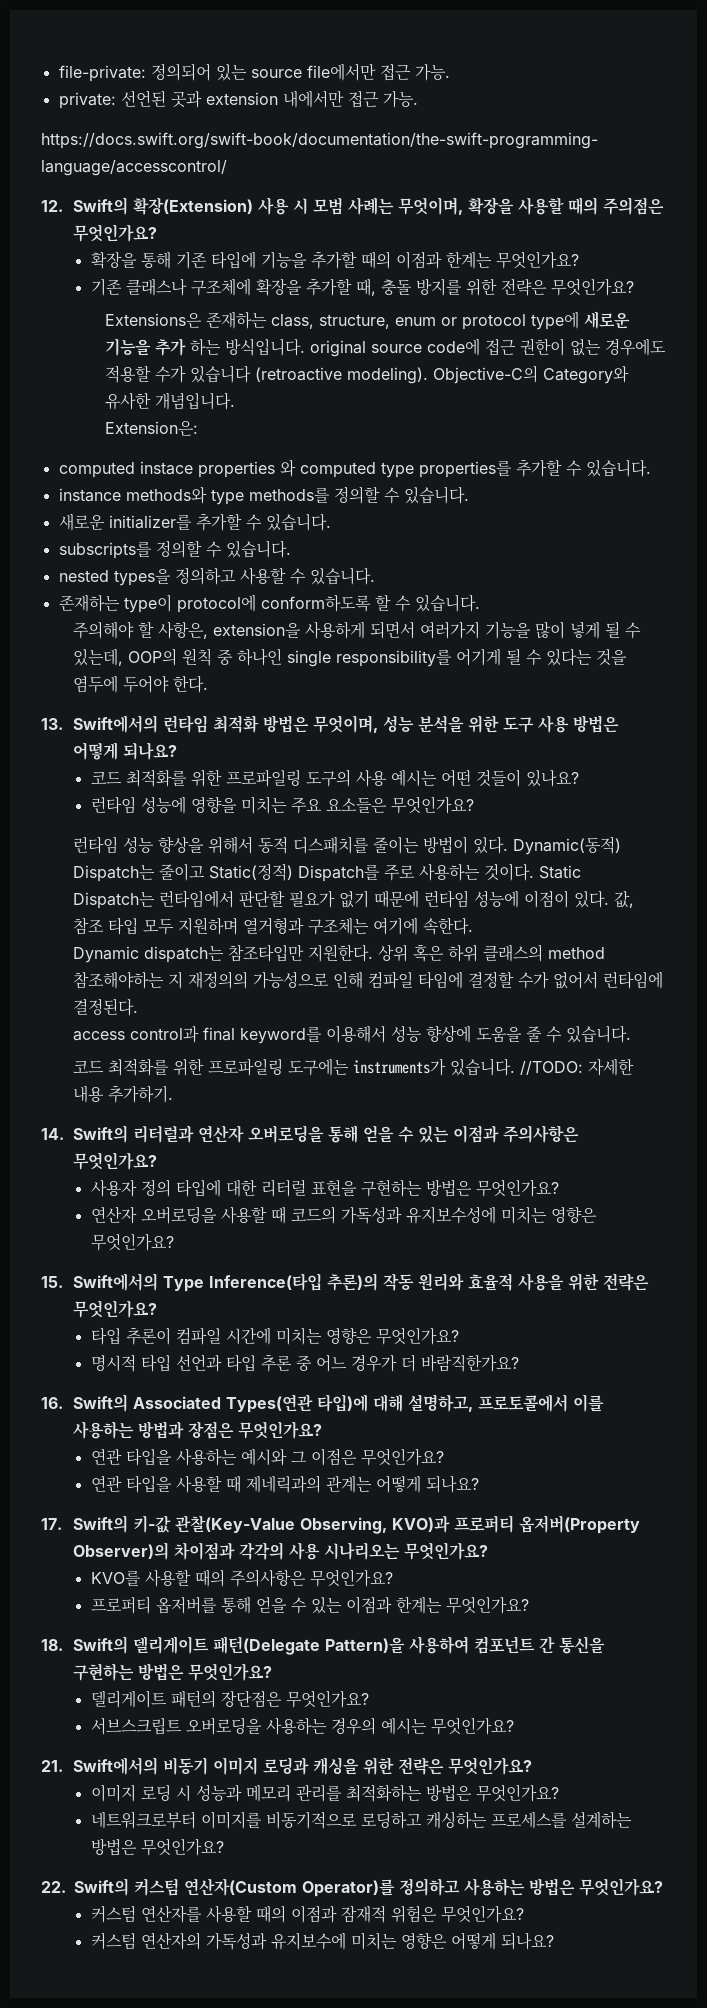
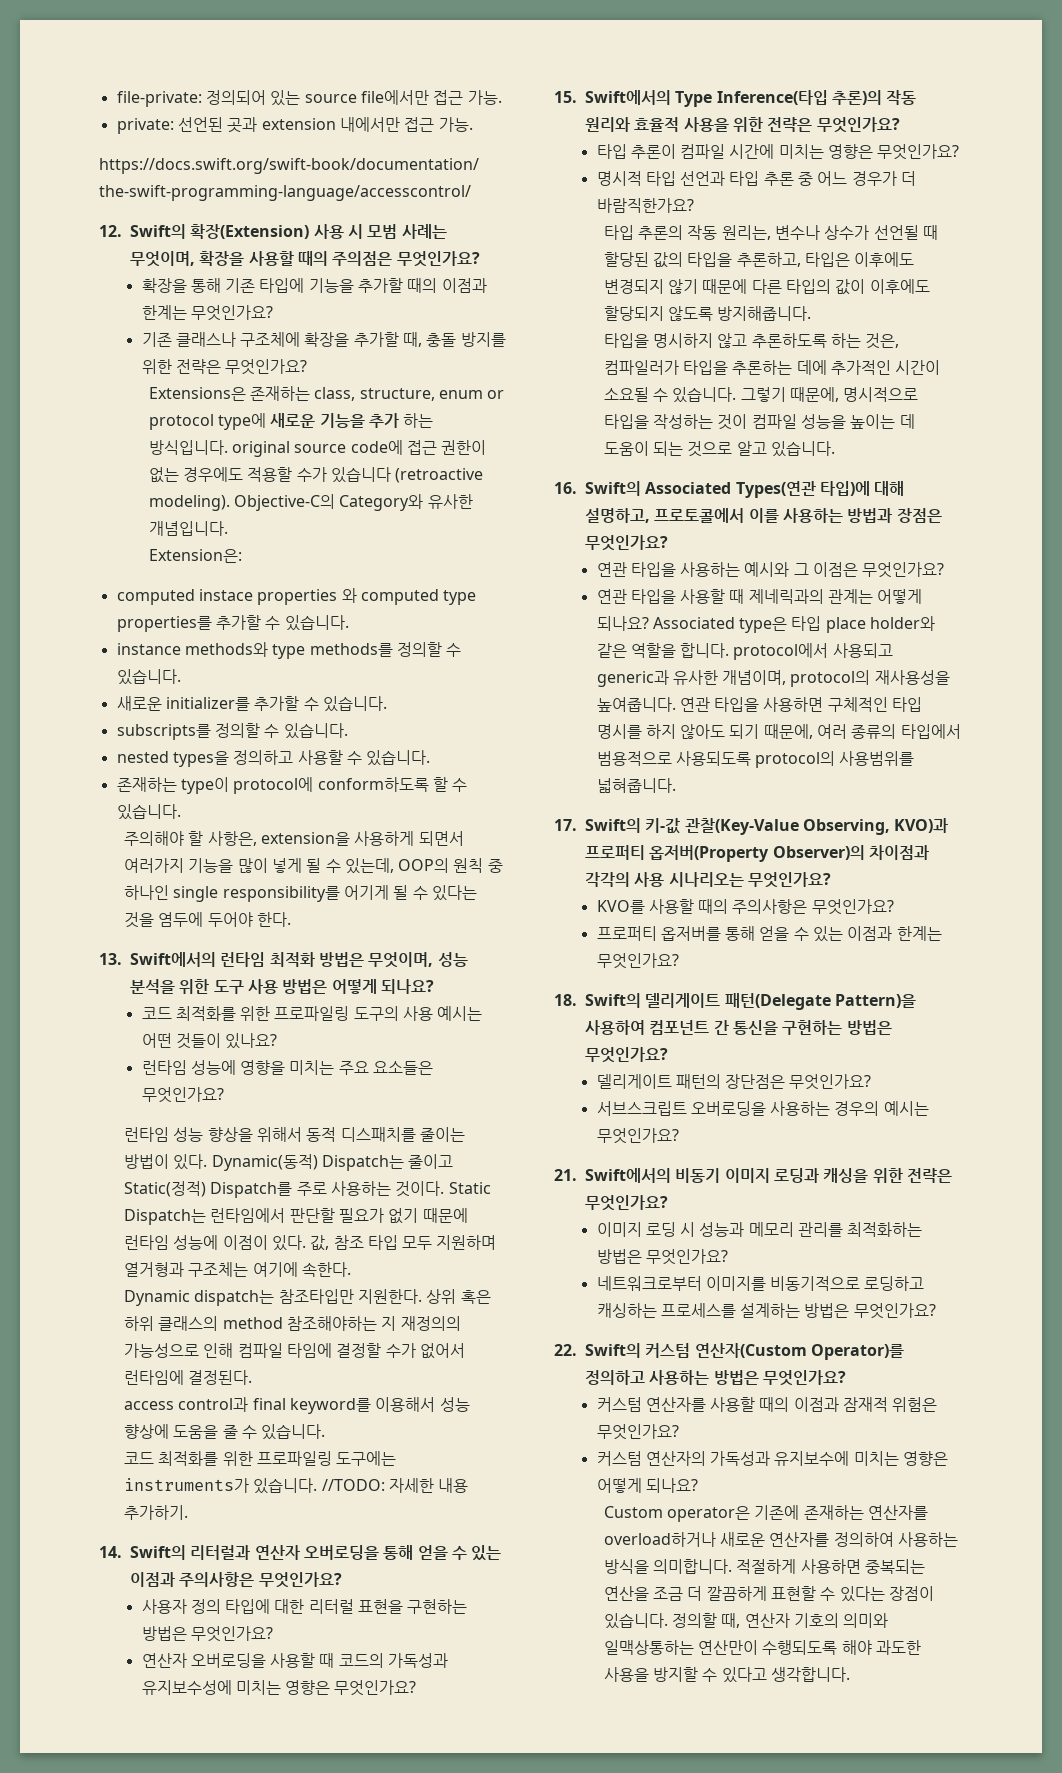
(519, 1363) none -> [603,225,939,240] [603,252,915,268] [603,279,930,295] [603,306,812,321] [603,333,900,349] [603,360,941,375] [603,387,919,403] [603,414,915,430] [603,441,836,457] // 타입 추론의 작동 원리는, 변수나 상수가 선언될 때 할당된 값의 타입을 추론하고, 타입은 이후에도 변경되지 않기 때문에 다른 타입의 값이 이후에도 할당되지 않도록 방지해줍니다. // 타입을 명시하지 않고 추론하도록 하는 것은, 컴파일러가 타입을 추론하는 데에 추가적인 시간이 소요될 수 있습니다. 그렇기 때문에, 명시적으로 타입을 작성하는 것이 컴파일 성능을 높이는 데 도움이 되는 것으로 알고 있습니다.
(479, 1484) none -> [652,616,936,633] [596,643,893,660] [596,670,950,687] [596,697,923,712] [596,724,961,739] [596,751,915,768] [596,778,676,793] Associated type은 타입 place holder와 같은 역할을 합니다. protocol에서 사용되고 generic과 유사한 개념이며, protocol의 재사용성을 높여줍니다. 연관 타입을 사용하면 구체적인 타입 명시를 하지 않아도 되기 때문에, 여러 종류의 타입에서 범용적으로 사용되도록 protocol의 사용범위를 넓혀줍니다.
(554, 1941) none -> [603,1505,929,1522] [603,1532,959,1547] [603,1559,926,1574] [603,1586,935,1602] [603,1613,889,1629] [603,1640,922,1655] [603,1667,851,1683] // Custom operator은 기존에 존재하는 연산자를 overload하거나 새로운 연산자를 정의하여 사용하는 방식을 의미합니다. 적절하게 사용하면 중복되는 연산을 조금 더 깔끔하게 표현할 수 있다는 장점이 있습니다. 정의할 때, 연산자 기호의 의미와 일맥상통하는 연산만이 수행되도록 해야 과도한 사용을 방지할 수 있다고 생각합니다.

